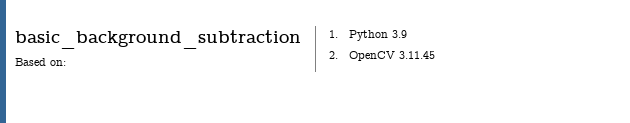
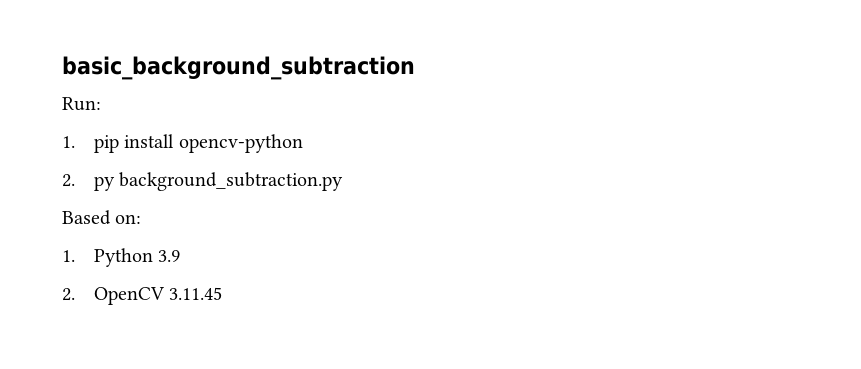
(301, 39) none -> [62,97,101,111] [62,134,303,153] [62,172,344,191] // Run: // 1. pip install opencv-python // 2. py background_subtraction.py

